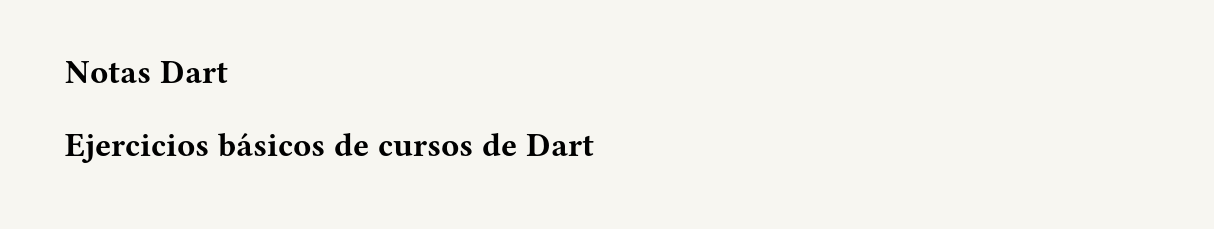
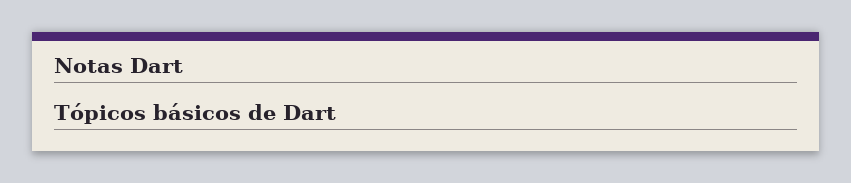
[65,133,209,163] Ejercicios -> [54,103,146,124] Tópicos
[378,133,518,156] cursos de -> (276, 112) none

